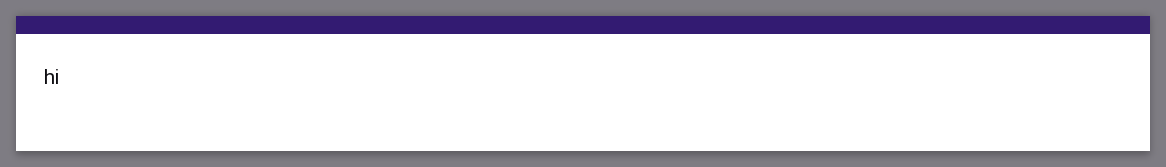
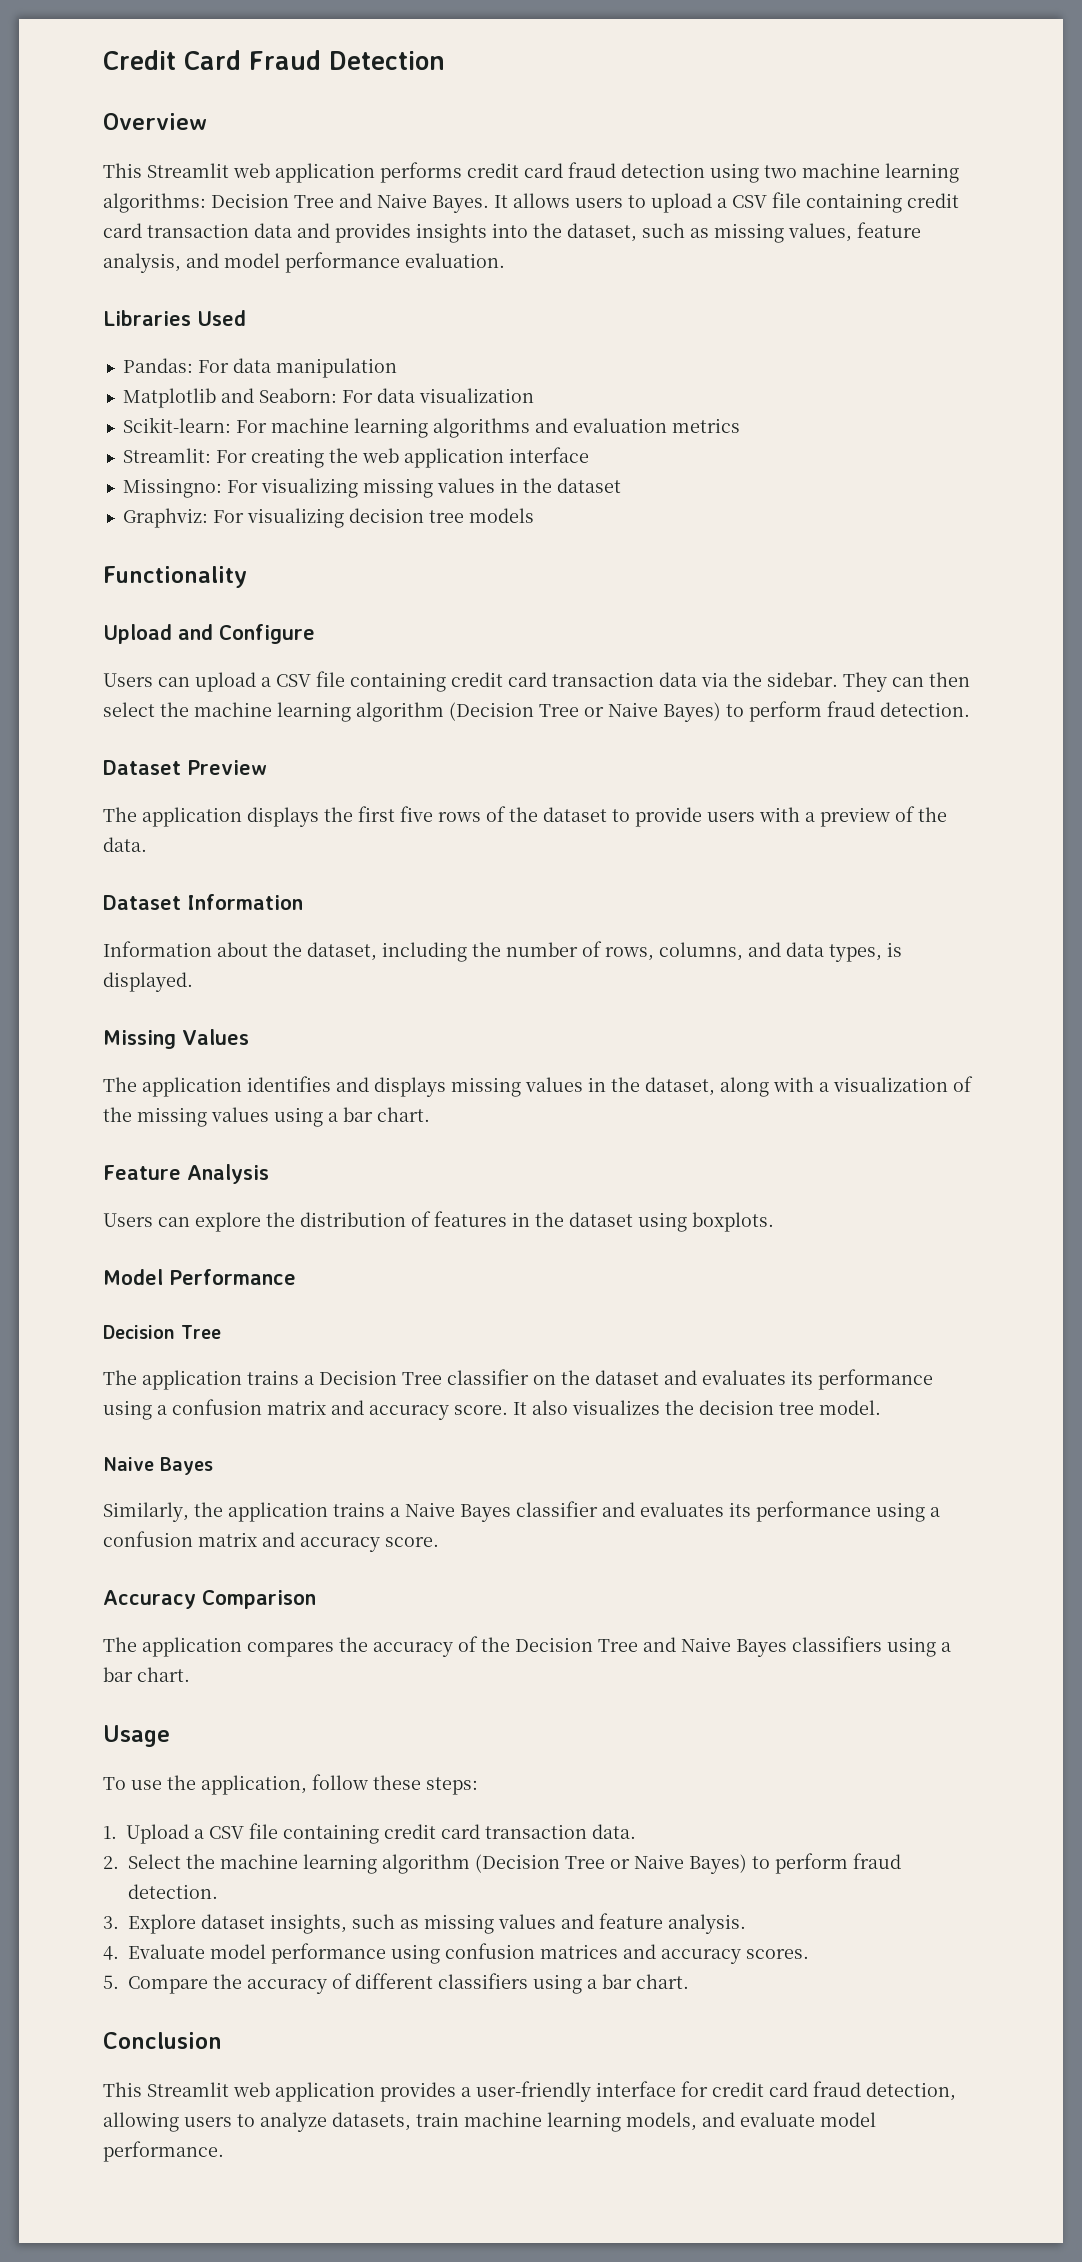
[44,69,59,84] hi -> [103,50,445,70] [103,113,207,130] [103,162,959,183] [103,192,959,213] [103,222,921,243] [103,252,505,273] [103,310,246,326] [122,358,397,378] [122,388,534,408] [122,417,740,438] [122,447,589,468] [122,478,621,498] [122,508,534,528] [103,566,247,588] [103,624,315,644] [103,671,970,692] [103,701,970,722] [103,760,267,775] [103,806,947,827] [103,837,147,852] [103,894,303,910] [103,941,902,962] [103,972,193,992] [103,1029,249,1049] [103,1076,973,1097] [103,1107,430,1127] [103,1164,269,1184] [103,1211,774,1232] [103,1269,296,1285] [103,1325,221,1339] [103,1369,933,1390] [103,1399,881,1420] [103,1457,213,1475] [103,1501,940,1522] [103,1531,439,1552] [103,1590,316,1609] [103,1636,951,1657] [103,1667,190,1682] [103,1725,170,1747] [103,1774,478,1795] [103,1823,636,1844] [103,1853,901,1874] [128,1884,218,1899] [103,1913,746,1934] [103,1943,809,1964] [103,1973,689,1994] [103,2032,222,2049] [103,2081,956,2102] [103,2112,876,2132] [103,2141,224,2162] Credit Card Fraud Detection // Overview // This Streamlit web application performs credit card fraud detection using two machine learning algorithms: Decision Tree and Naive Bayes. It allows users to upload a CSV file containing credit card transaction data and provides insights into the dataset, such as missing values, feature analysis, and model performance evaluation. // Libraries Used // Pandas: For data manipulation // Matplotlib and Seaborn: For data visualization // Scikit-learn: For machine learning algorithms and evaluation metrics // Streamlit: For creating the web application interface // Missingno: For visualizing missing values in the dataset // Graphviz: For visualizing decision tree models // Functionality // Upload and Configure // Users can upload a CSV file containing credit card transaction data via the sidebar. They can then select the machine learning algorithm (Decision Tree or Naive Bayes) to perform fraud detection. // Dataset Preview // The application displays the first five rows of the dataset to provide users with a preview of the data. // Dataset Information // Information about the dataset, including the number of rows, columns, and data types, is displayed. // Missing Values // The application identifies and displays missing values in the dataset, along with a visualization of the missing values using a bar chart. // Feature Analysis // Users can explore the distribution of features in the dataset using boxplots. // Model Performance // Decision Tree // The application trains a Decision Tree classifier on the dataset and evaluates its performance using a confusion matrix and accuracy score. It also visualizes the decision tree model. // Naive Bayes // Similarly, the application trains a Naive Bayes classifier and evaluates its performance using a confusion matrix and accuracy score. // Accuracy Comparison // The application compares the accuracy of the Decision Tree and Naive Bayes classifiers using a bar chart. // Usage // To use the application, follow these steps: // 1. Upload a CSV file containing credit card transaction data. // 2. Select the machine learning algorithm (Decision Tree or Naive Bayes) to perform fraud detection. // 3. Explore dataset insights, such as missing values and feature analysis. // 4. Evaluate model performance using confusion matrices and accuracy scores. // 5. Compare the accuracy of different classifiers using a bar chart. // Conclusion // This Streamlit web application provides a user-friendly interface for credit card fraud detection, allowing users to analyze datasets, train machine learning models, and evaluate model performance.

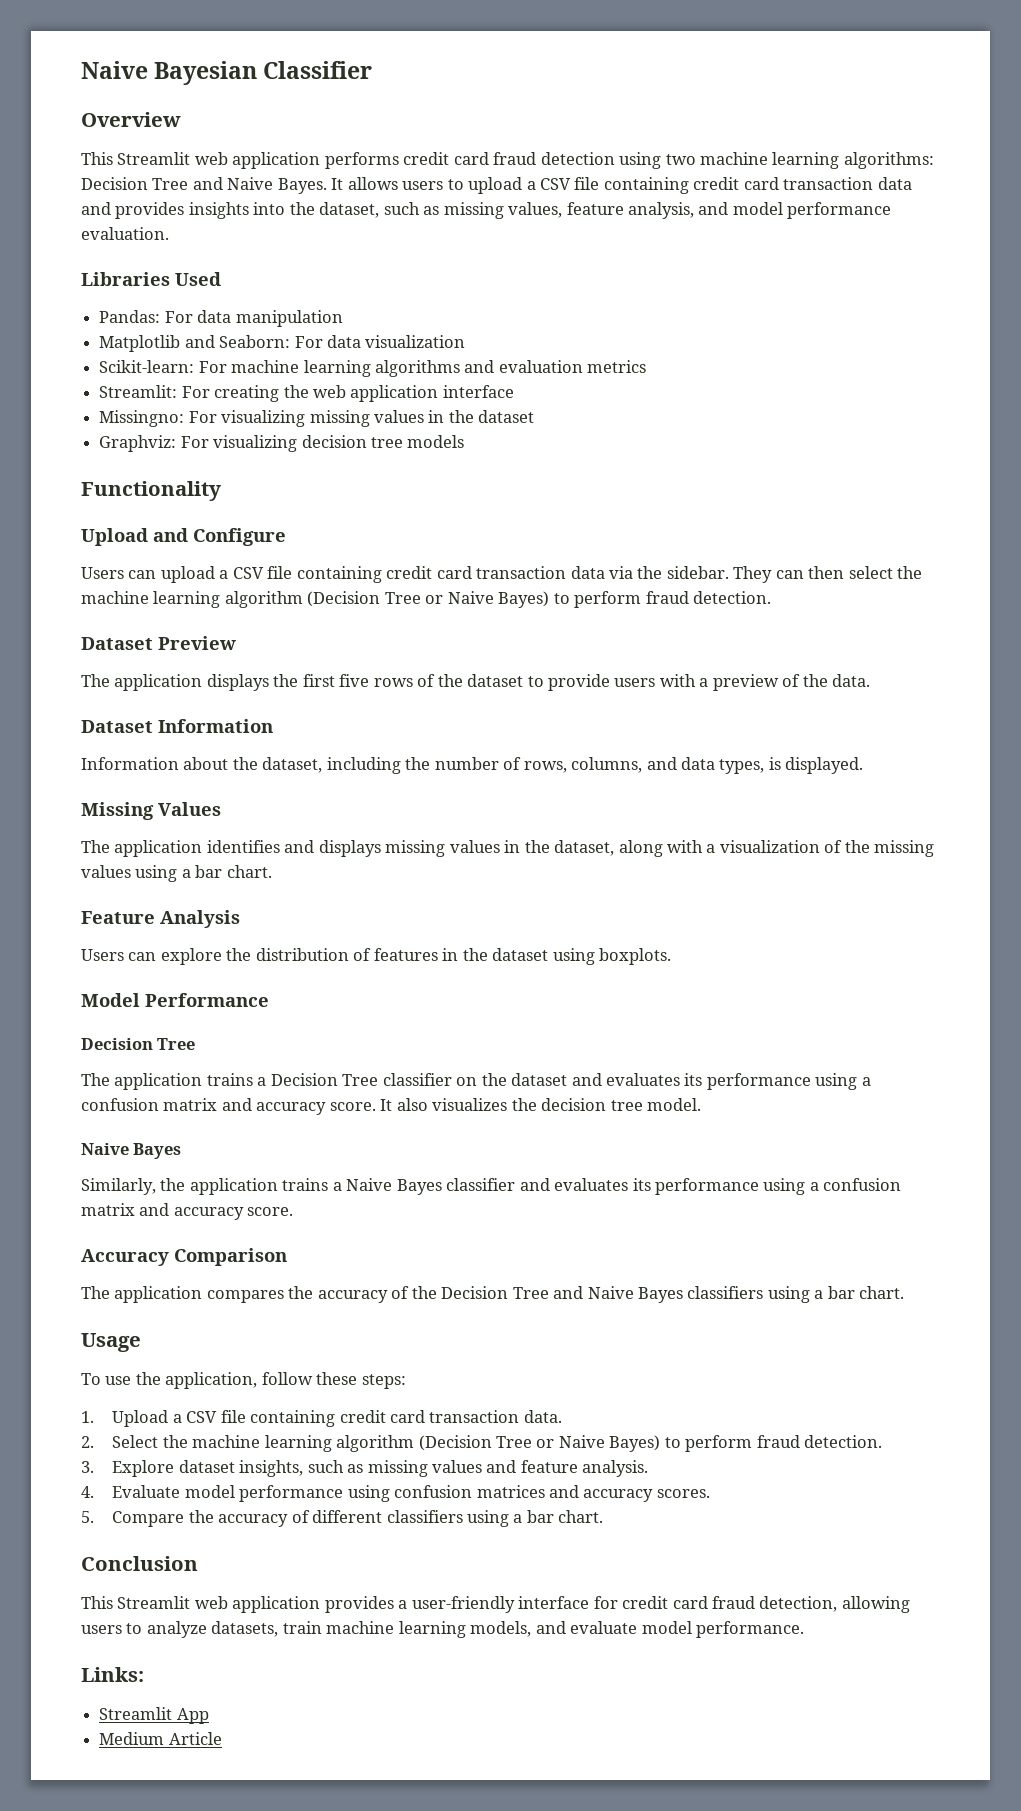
[103,50,445,70] Credit Card Fraud Detection -> [81,61,373,85] Naive Bayesian Classifier
(224, 2151) none -> [81,1667,144,1682] [99,1707,209,1724] [99,1732,222,1745] // Links: // Streamlit App // Medium Article

